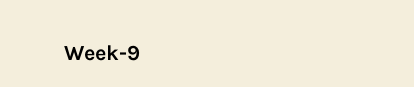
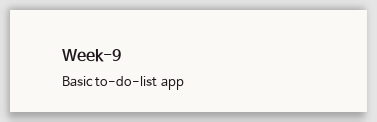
(140, 53) none -> [62,76,184,90] // Basic to-do-list app

